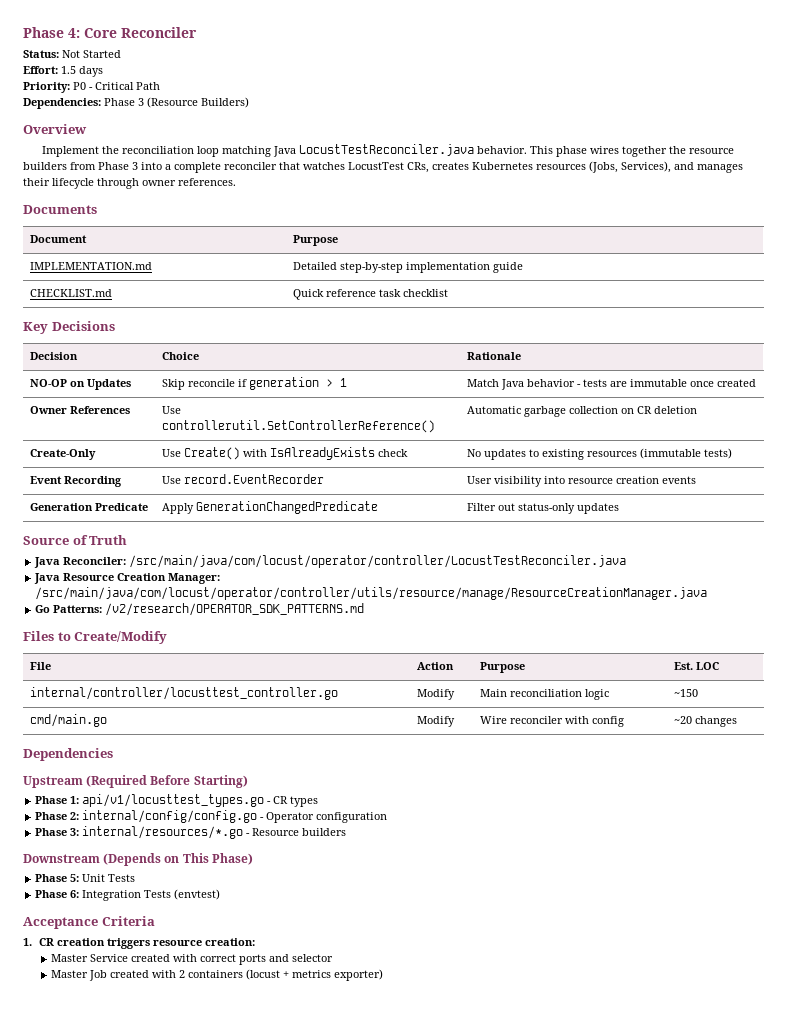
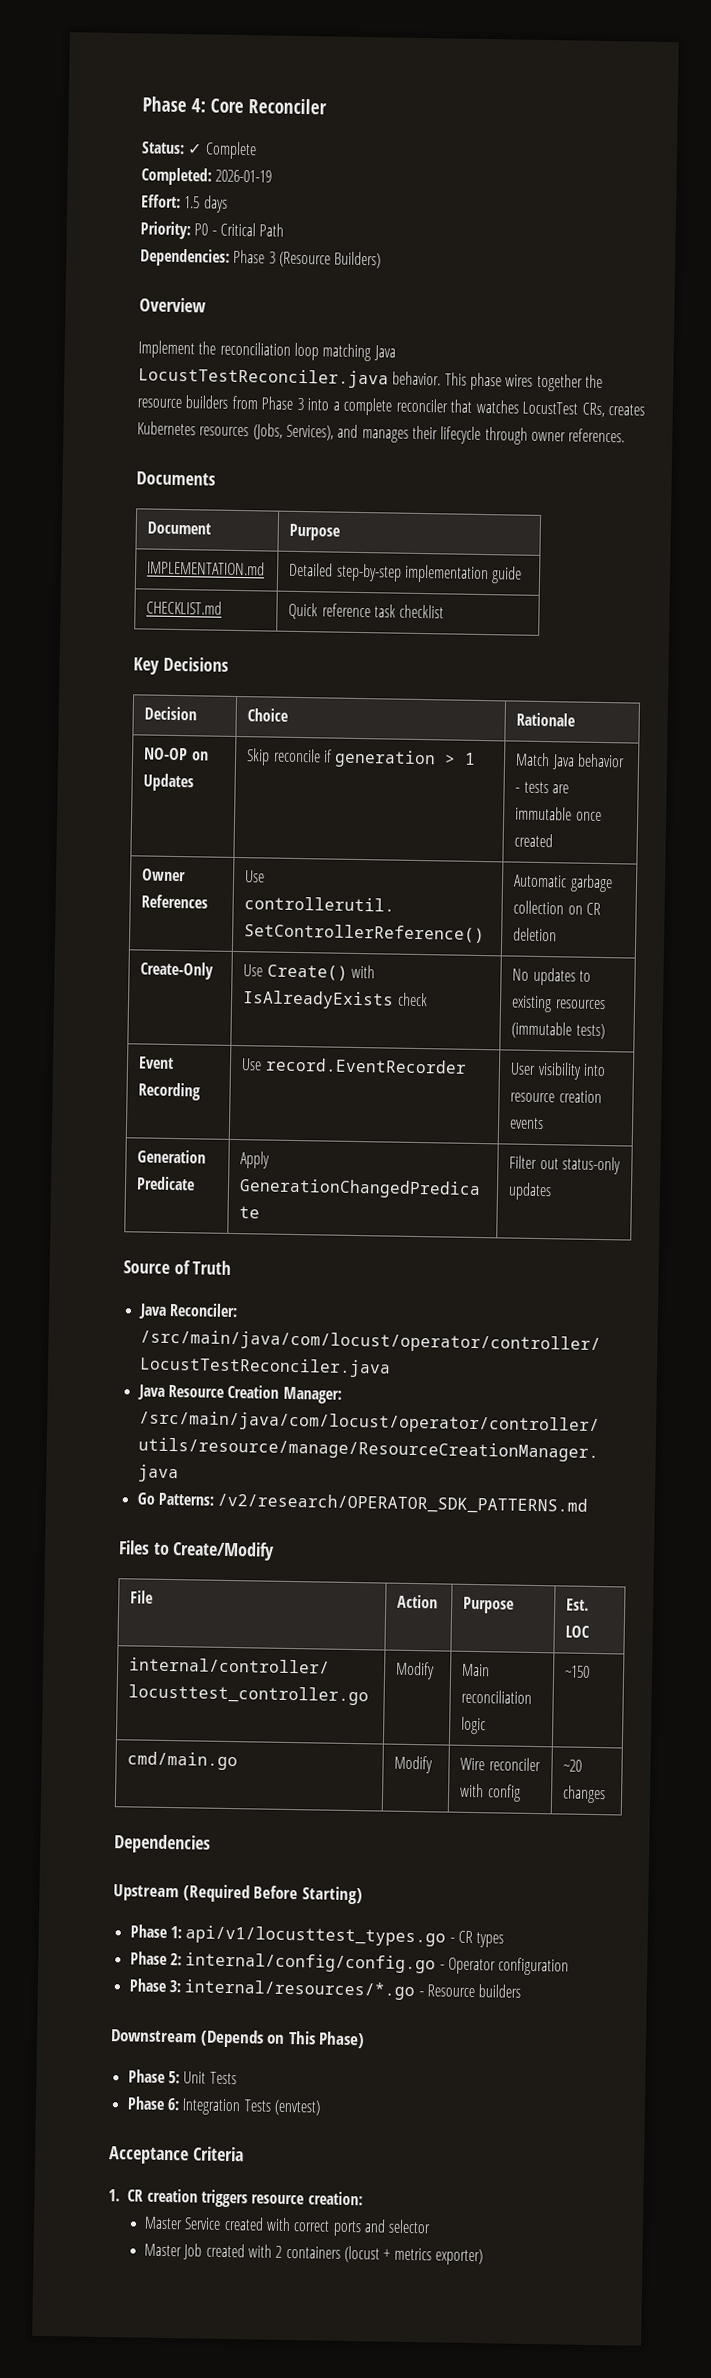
[62,50,121,58] Not Started -> [187,141,257,160] [141,167,273,186] ✓ Complete // Completed: 2026-01-19

